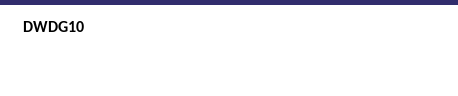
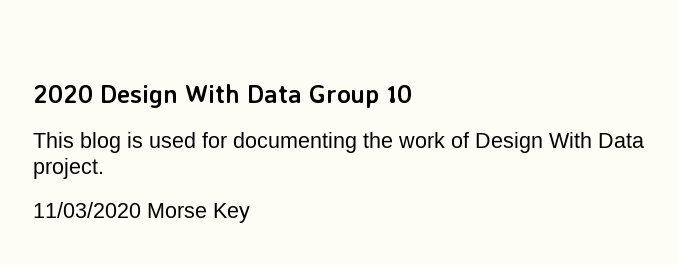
[23,21,84,32] DWDG10 -> [33,84,412,108] [33,132,644,153] [33,158,104,179] [33,202,250,223] 2020 Design With Data Group 10 // This blog is used for documenting the work of Design With Data project. // 11/03/2020 Morse Key

